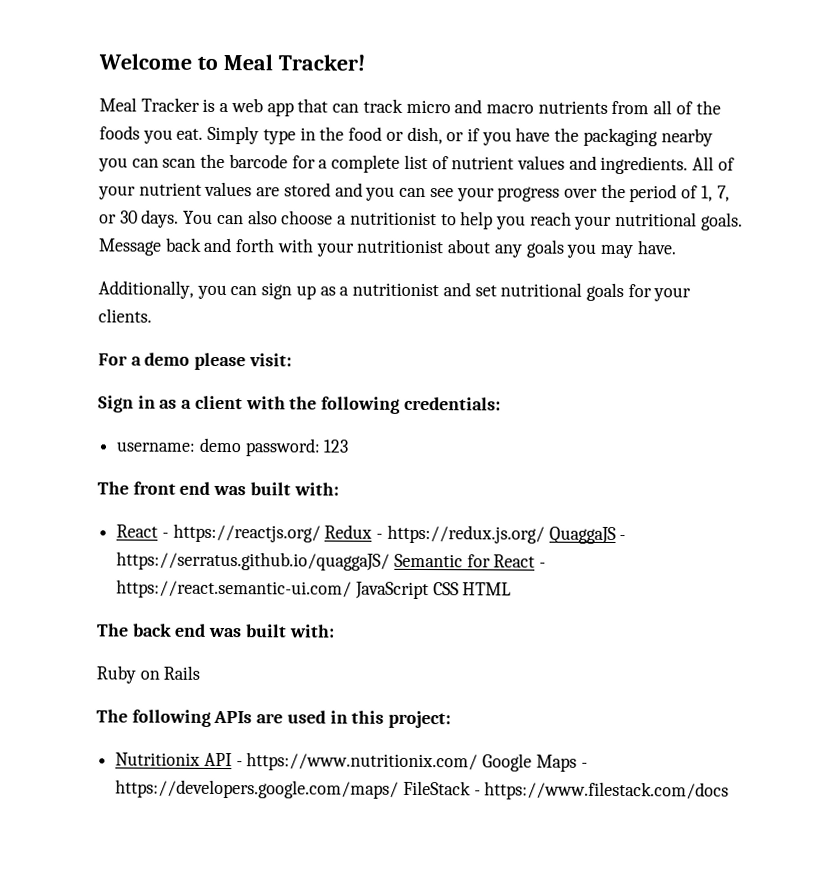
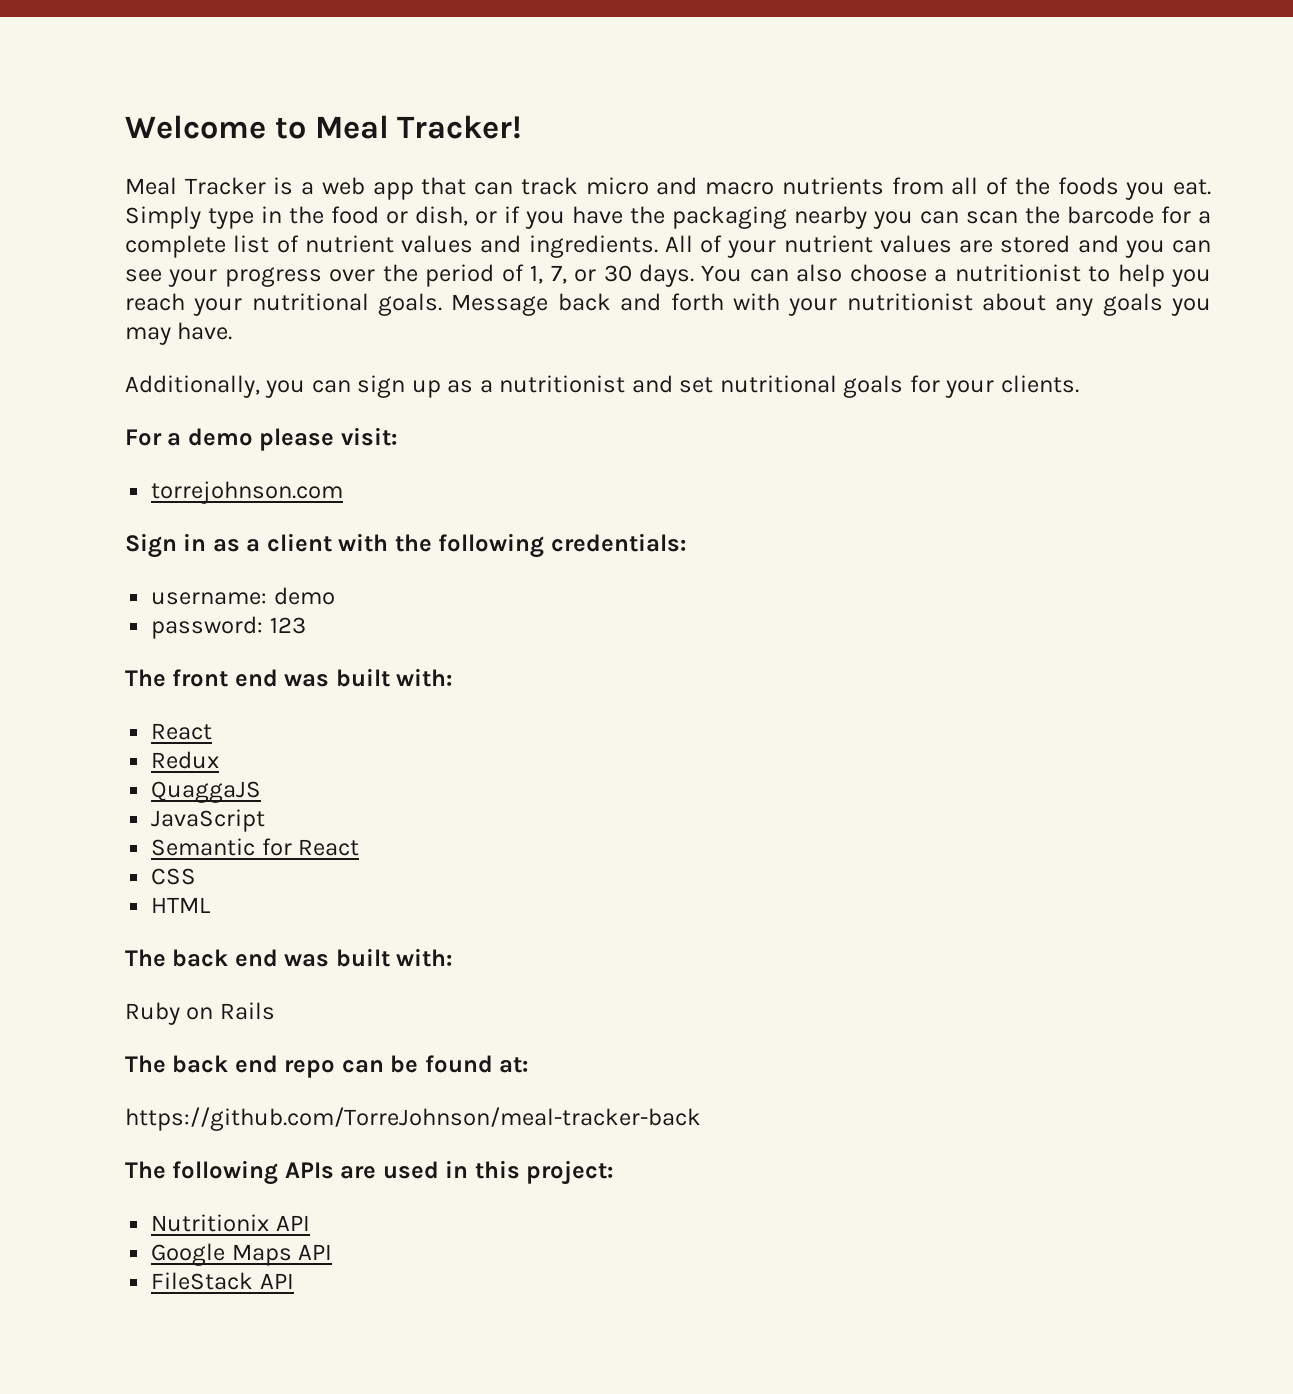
(292, 360) none -> [151,481,344,504] // torrejohnson.com
(242, 445) none -> (335, 596) //
[161,523,321,543] - https://reactjs.org/ -> (213, 731) //
[376,524,545,544] - https://redux.js.org/ -> (220, 760) //
[619,535,627,541] [116,551,391,571] - https://serratus.github.io/quaggaJS/ -> [151,809,266,832] // JavaScript //
[539,562,547,568] [116,579,429,600] - https://react.semantic-ui.com/ JavaScript -> (360, 847) //
(459, 589) none -> (197, 876) //
(201, 672) none -> [125,1055,529,1078] [125,1107,701,1131] // The back end repo can be found at: // https://github.com/TorreJohnson/meal-tracker-back
[235,752,588,772] [115,779,730,801] - https://www.nutritionix.com/ Google Maps - https://developers.google.com/maps/ FileStack - https://www.filestack.com/docs -> [151,1243,333,1266] [151,1272,294,1290] // Google Maps API // FileStack API

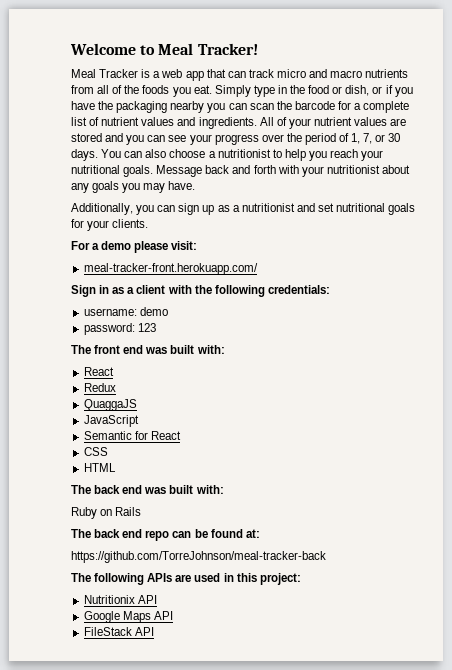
[151,481,344,504] torrejohnson.com -> [83,263,258,275] meal-tracker-front.herokuapp.com/

